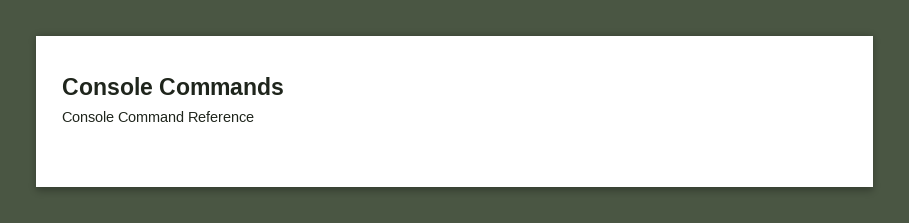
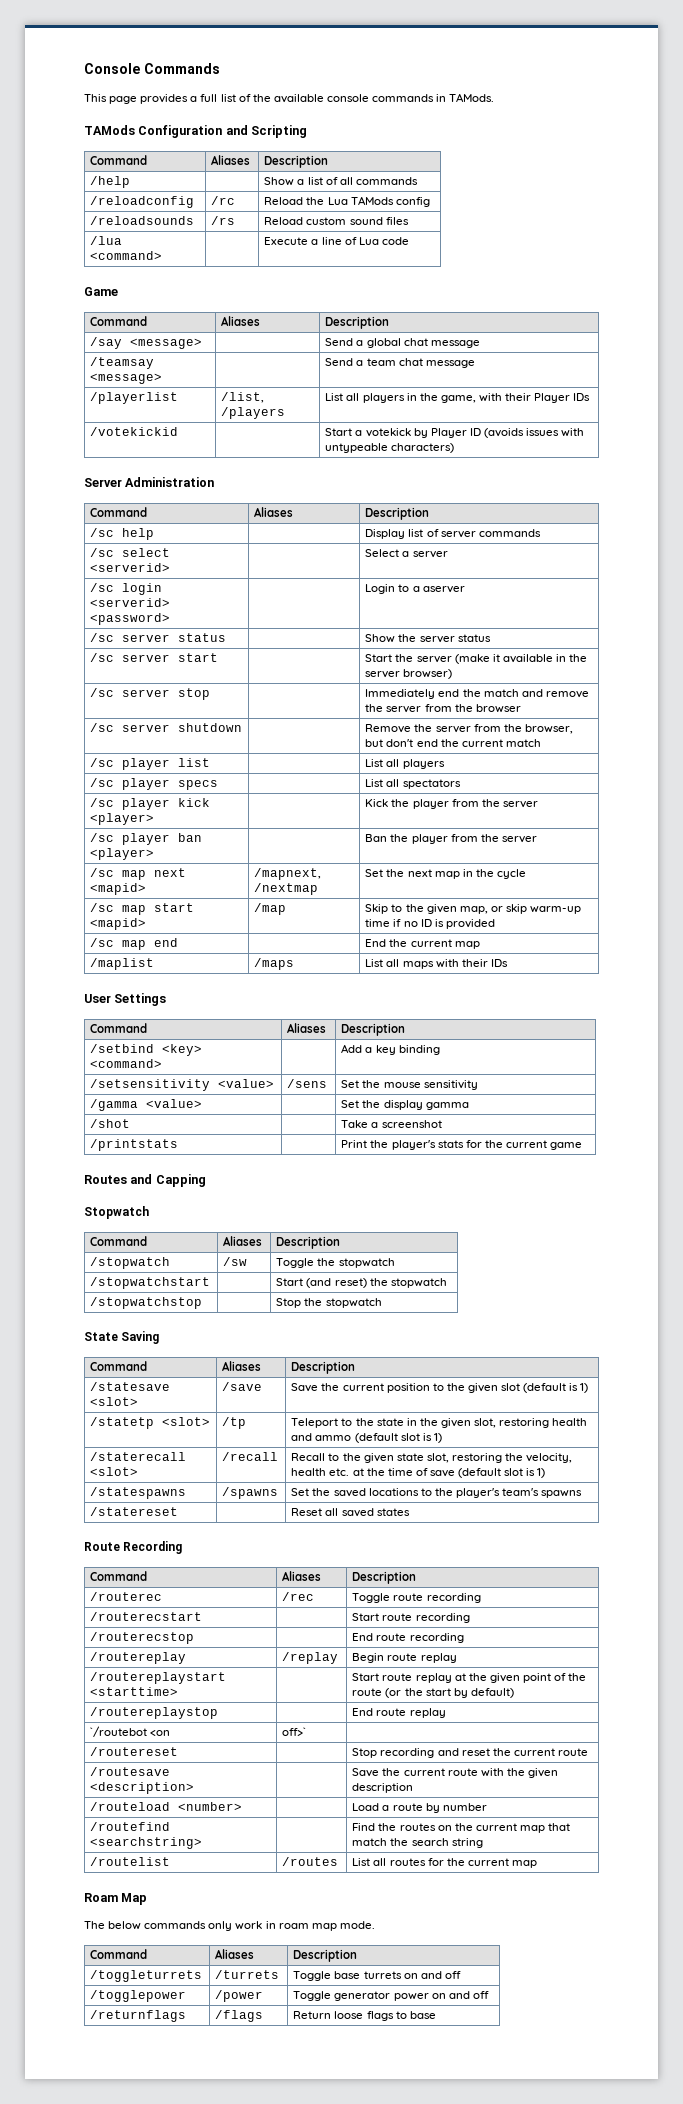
[62,111,254,122] Console Command Reference -> [84,93,495,104] [84,125,308,138] [90,155,148,165] [211,155,251,165] [264,155,329,168] [90,176,131,188] [264,177,418,186] [90,196,195,208] [211,196,236,205] [264,196,430,207] [90,216,195,225] [211,216,236,225] [264,217,409,225] [90,236,123,245] [90,251,163,260] [264,237,409,245] [84,287,118,296] [90,316,148,326] [221,316,261,326] [325,316,390,329] [90,337,203,349] [325,338,480,348] [90,357,155,369] [90,373,163,384] [325,358,475,368] [90,392,179,404] [221,392,265,403] [221,407,286,419] [325,393,591,403] [90,427,179,436] [325,428,585,438] [325,443,455,453] [84,477,215,487] [90,507,148,517] [254,507,294,517] [365,507,430,520] [90,528,155,540] [365,529,541,539] [90,548,171,557] [90,563,171,572] [365,549,448,558] [90,583,163,595] [90,598,171,607] [90,613,171,625] [365,584,465,594] [90,633,227,642] [365,634,491,643] [90,653,219,662] [365,654,588,664] [365,669,453,679] [90,688,211,700] [365,689,589,699] [365,704,521,713] [90,723,243,732] [365,724,573,734] [365,739,541,747] [90,758,211,770] [365,759,445,769] [90,778,219,790] [365,779,461,789] [90,798,211,810] [90,813,155,825] [365,799,538,809] [90,833,203,845] [90,848,155,860] [365,834,537,844] [90,868,187,880] [90,883,147,895] [254,868,322,880] [254,883,319,895] [365,869,526,879] [90,903,195,915] [90,918,147,930] [254,903,287,915] [365,904,582,914] [365,919,495,929] [90,938,179,950] [365,939,480,949] [90,958,155,970] [254,958,295,970] [365,959,508,969] [84,993,167,1006] [90,1023,148,1033] [287,1023,327,1033] [341,1023,406,1036] [90,1044,203,1056] [90,1059,163,1068] [341,1044,440,1055] [90,1079,275,1091] [287,1079,328,1088] [341,1080,478,1090] [90,1099,203,1111] [341,1100,469,1110] [90,1119,131,1128] [341,1120,442,1128] [90,1139,179,1151] [341,1140,583,1150] [84,1174,206,1187] [84,1206,149,1219] [90,1236,148,1246] [223,1236,263,1246] [276,1236,341,1249] [90,1257,171,1269] [223,1257,248,1266] [276,1258,395,1268] [90,1277,211,1289] [276,1278,447,1288] [90,1297,203,1309] [276,1298,382,1308] [84,1331,160,1344] [90,1361,148,1371] [222,1361,262,1371] [291,1361,356,1374] [90,1382,171,1391] [90,1397,139,1406] [222,1382,263,1391] [291,1383,589,1393] [90,1417,211,1429] [222,1417,247,1429] [291,1418,588,1428] [291,1433,442,1443] [90,1452,187,1461] [90,1467,139,1476] [222,1452,279,1461] [291,1453,573,1463] [291,1468,546,1478] [90,1487,187,1499] [222,1487,279,1499] [291,1488,583,1498] [90,1507,179,1516] [291,1508,410,1517] [84,1541,183,1554] [90,1571,148,1581] [282,1571,322,1581] [352,1571,417,1584] [90,1592,163,1601] [282,1592,315,1601] [352,1593,481,1603] [90,1612,203,1621] [352,1613,470,1623] [90,1632,195,1644] [352,1633,464,1643] [90,1652,187,1664] [282,1652,339,1664] [352,1653,457,1663] [90,1672,227,1684] [90,1687,179,1696] [352,1673,587,1683] [352,1688,514,1698] [90,1707,219,1719] [352,1708,446,1718] [90,1726,171,1737] [282,1727,307,1736] [90,1747,179,1756] [352,1748,588,1758] [90,1767,171,1776] [90,1782,195,1794] [352,1768,558,1778] [352,1783,414,1793] [90,1802,243,1811] [352,1803,487,1813] [90,1822,171,1831] [90,1837,203,1849] [352,1823,571,1833] [352,1838,483,1848] [90,1857,171,1866] [282,1857,339,1866] [352,1858,537,1868] [84,1893,148,1905] [84,1921,375,1931] [90,1949,148,1959] [215,1949,255,1959] [293,1949,358,1962] [90,1970,203,1982] [215,1970,280,1979] [293,1971,461,1981] [90,1990,187,2002] [215,1990,264,2002] [293,1991,489,2001] [90,2010,187,2022] [215,2010,264,2022] [293,2011,436,2021] This page provides a full list of the available console commands in TAMods. // TAMods Configuration and Scripting // Command | Aliases | Description // /help | | Show a list of all commands // /reloadconfig | /rc | Reload the Lua TAMods config // /reloadsounds | /rs | Reload custom sound files // /lua <command> | | Execute a line of Lua code // Game // Command | Aliases | Description // /say <message> | | Send a global chat message // /teamsay <message> | | Send a team chat message // /playerlist | /list, /players | List all players in the game, with their Player IDs // /votekickid | | Start a votekick by Player ID (avoids issues with untypeable characters) // Server Administration // Command | Aliases | Description // /sc help | | Display list of server commands // /sc select <serverid> | | Select a server // /sc login <serverid> <password> | | Login to a aserver // /sc server status | | Show the server status // /sc server start | | Start the server (make it available in the server browser) // /sc server stop | | Immediately end the match and remove the server from the browser // /sc server shutdown | | Remove the server from the browser, but don't end the current match // /sc player list | | List all players // /sc player specs | | List all spectators // /sc player kick <player> | | Kick the player from the server // /sc player ban <player> | | Ban the player from the server // /sc map next <mapid> | /mapnext, /nextmap | Set the next map in the cycle // /sc map start <mapid> | /map | Skip to the given map, or skip warm-up time if no ID is provided // /sc map end | | End the current map // /maplist | /maps | List all maps with their IDs // User Settings // Command | Aliases | Description // /setbind <key> <command> | | Add a key binding // /setsensitivity <value> | /sens | Set the mouse sensitivity // /gamma <value> | | Set the display gamma // /shot | | Take a screenshot // /printstats | | Print the player's stats for the current game // Routes and Capping // Stopwatch // Command | Aliases | Description // /stopwatch | /sw | Toggle the stopwatch // /stopwatchstart | | Start (and reset) the stopwatch // /stopwatchstop | | Stop the stopwatch // State Saving // Command | Aliases | Description // /statesave <slot> | /save | Save the current position to the given slot (default is 1) // /statetp <slot> | /tp | Teleport to the state in the given slot, restoring health and ammo (default slot is 1) // /staterecall <slot> | /recall | Recall to the given state slot, restoring the velocity, health etc. at the time of save (default slot is 1) // /statespawns | /spawns | Set the saved locations to the player's team's spawns // /statereset | | Reset all saved states // Route Recording // Command | Aliases | Description // /routerec | /rec | Toggle route recording // /routerecstart | | Start route recording // /routerecstop | | End route recording // /routereplay | /replay | Begin route replay // /routereplaystart <starttime> | | Start route replay at the given point of the route (or the start by default) // /routereplaystop | | End route replay // `/routebot <on | off>` | // /routereset | | Stop recording and reset the current route // /routesave <description> | | Save the current route with the given description // /routeload <number> | | Load a route by number // /routefind <searchstring> | | Find the routes on the current map that match the search string // /routelist | /routes | List all routes for the current map // Roam Map // The below commands only work in roam map mode. // Command | Aliases | Description // /toggleturrets | /turrets | Toggle base turrets on and off // /togglepower | /power | Toggle generator power on and off // /returnflags | /flags | Return loose flags to base

